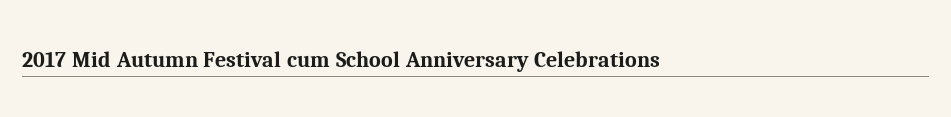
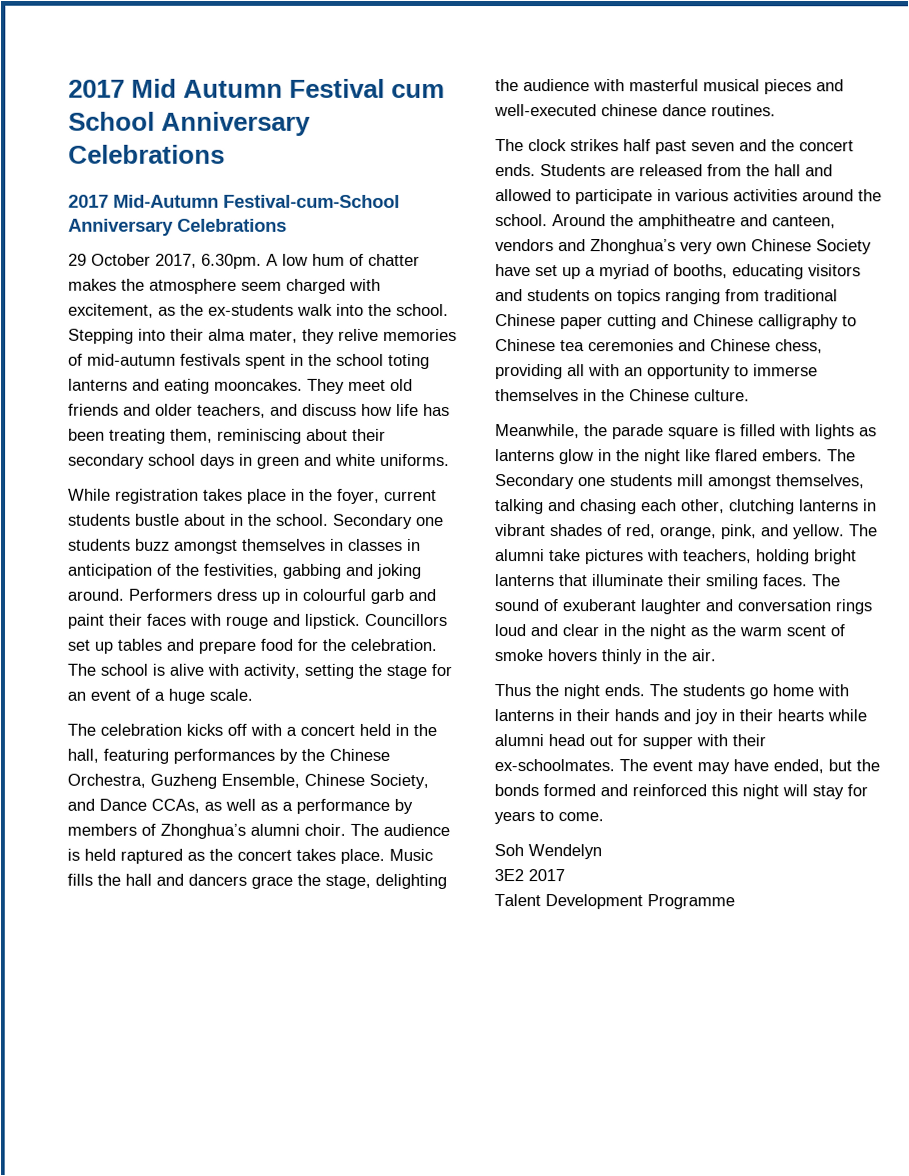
(660, 59) none -> [68,194,400,208] [68,218,287,236] [68,253,420,269] [68,278,381,294] [68,303,449,318] [68,328,457,344] [68,353,430,369] [68,378,413,394] [68,403,450,418] [68,428,386,444] [68,453,450,469] [68,488,437,504] [68,513,444,529] [68,538,421,554] [68,563,422,579] [67,588,436,604] [67,613,447,629] [67,638,437,654] [67,663,452,679] [67,688,253,704] [67,723,437,736] [67,748,390,764] [67,773,429,789] [67,798,413,814] [67,823,450,839] [67,848,433,864] [67,873,447,889] [495,79,844,95] [494,104,776,117] [495,139,854,155] [495,164,833,177] [495,189,882,205] [495,214,836,230] [495,239,872,255] [495,264,861,280] [495,289,838,305] [495,314,857,330] [495,339,823,354] [495,364,818,380] [495,389,750,402] [495,424,877,440] [495,449,856,465] [495,474,865,490] [495,499,877,515] [495,524,878,540] [495,549,857,565] [495,574,841,590] [494,599,872,615] [494,624,845,640] [494,649,716,665] [494,684,849,700] [494,709,867,725] [494,734,766,750] [494,759,880,775] [494,784,868,800] [494,810,604,825] [494,844,602,860] [494,869,565,882] [494,894,735,910] // 2017 Mid-Autumn Festival-cum-School Anniversary Celebrations // 29 October 2017, 6.30pm. A low hum of chatter makes the atmosphere seem charged with excitement, as the ex-students walk into the school. Stepping into their alma mater, they relive memories of mid-autumn festivals spent in the school toting lanterns and eating mooncakes. They meet old friends and older teachers, and discuss how life has been treating them, reminiscing about their secondary school days in green and white uniforms. // While registration takes place in the foyer, current students bustle about in the school. Secondary one students buzz amongst themselves in classes in anticipation of the festivities, gabbing and joking around. Performers dress up in colourful garb and paint their faces with rouge and lipstick. Councillors set up tables and prepare food for the celebration. The school is alive with activity, setting the stage for an event of a huge scale. // The celebration kicks off with a concert held in the hall, featuring performances by the Chinese Orchestra, Guzheng Ensemble, Chinese Society, and Dance CCAs, as well as a performance by members of Zhonghua’s alumni choir. The audience is held raptured as the concert takes place. Music fills the hall and dancers grace the stage, delighting the audience with masterful musical pieces and well-executed chinese dance routines. // The clock strikes half past seven and the concert ends. Students are released from the hall and allowed to participate in various activities around the school. Around the amphitheatre and canteen, vendors and Zhonghua’s very own Chinese Society have set up a myriad of booths, educating visitors and students on topics ranging from traditional Chinese paper cutting and Chinese calligraphy to Chinese tea ceremonies and Chinese chess, providing all with an opportunity to immerse themselves in the Chinese culture. // Meanwhile, the parade square is filled with lights as lanterns glow in the night like flared embers. The Secondary one students mill amongst themselves, talking and chasing each other, clutching lanterns in vibrant shades of red, orange, pink, and yellow. The alumni take pictures with teachers, holding bright lanterns that illuminate their smiling faces. The sound of exuberant laughter and conversation rings loud and clear in the night as the warm scent of smoke hovers thinly in the air. // Thus the night ends. The students go home with lanterns in their hands and joy in their hearts while alumni head out for supper with their ex-schoolmates. The event may have ended, but the bonds formed and reinforced this night will stay for years to come. // Soh Wendelyn // 3E2 2017 // Talent Development Programme

